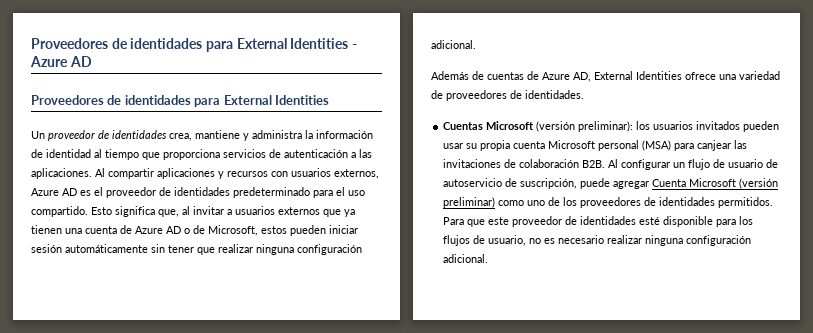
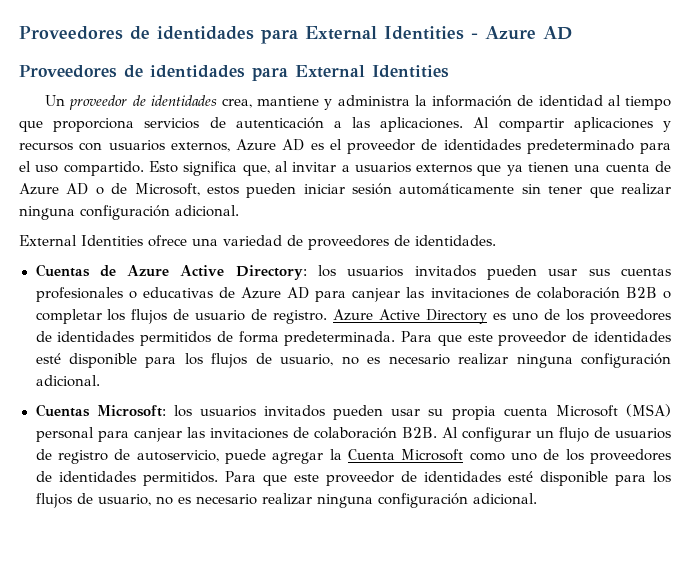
[431,71,591,82] Además de cuentas de Azure AD, -> (239, 211) none
[486,121,634,132] Microsoft (versión preliminar): -> [99,265,672,280] [35,287,672,302] [35,309,671,324] [35,331,671,346] [35,353,671,368] [35,375,100,387] [35,404,166,417] de Azure Active Directory: los usuarios invitados pueden usar sus cuentas profesionales o educativas de Azure AD para canjear las invitaciones de colaboración B2B o completar los flujos de usuario de registro. Azure Active Directory es uno de los proveedores de identidades permitidos de forma predeterminada. Para que este proveedor de identidades esté disponible para los flujos de usuario, no es necesario realizar ninguna configuración adicional. // Cuentas Microsoft:
[598,140,672,151] personal (MSA) -> [625,404,671,417] [35,427,94,442] (MSA) personal
[728,159,779,168] [443,178,578,189] usuario de autoservicio de suscripción, -> [615,428,672,439] [35,449,219,464] usuarios de registro de autoservicio,
(650, 185) none -> [329,449,342,460] la
[739,178,779,189] [443,197,496,208] (versión preliminar) -> (464, 455) none

